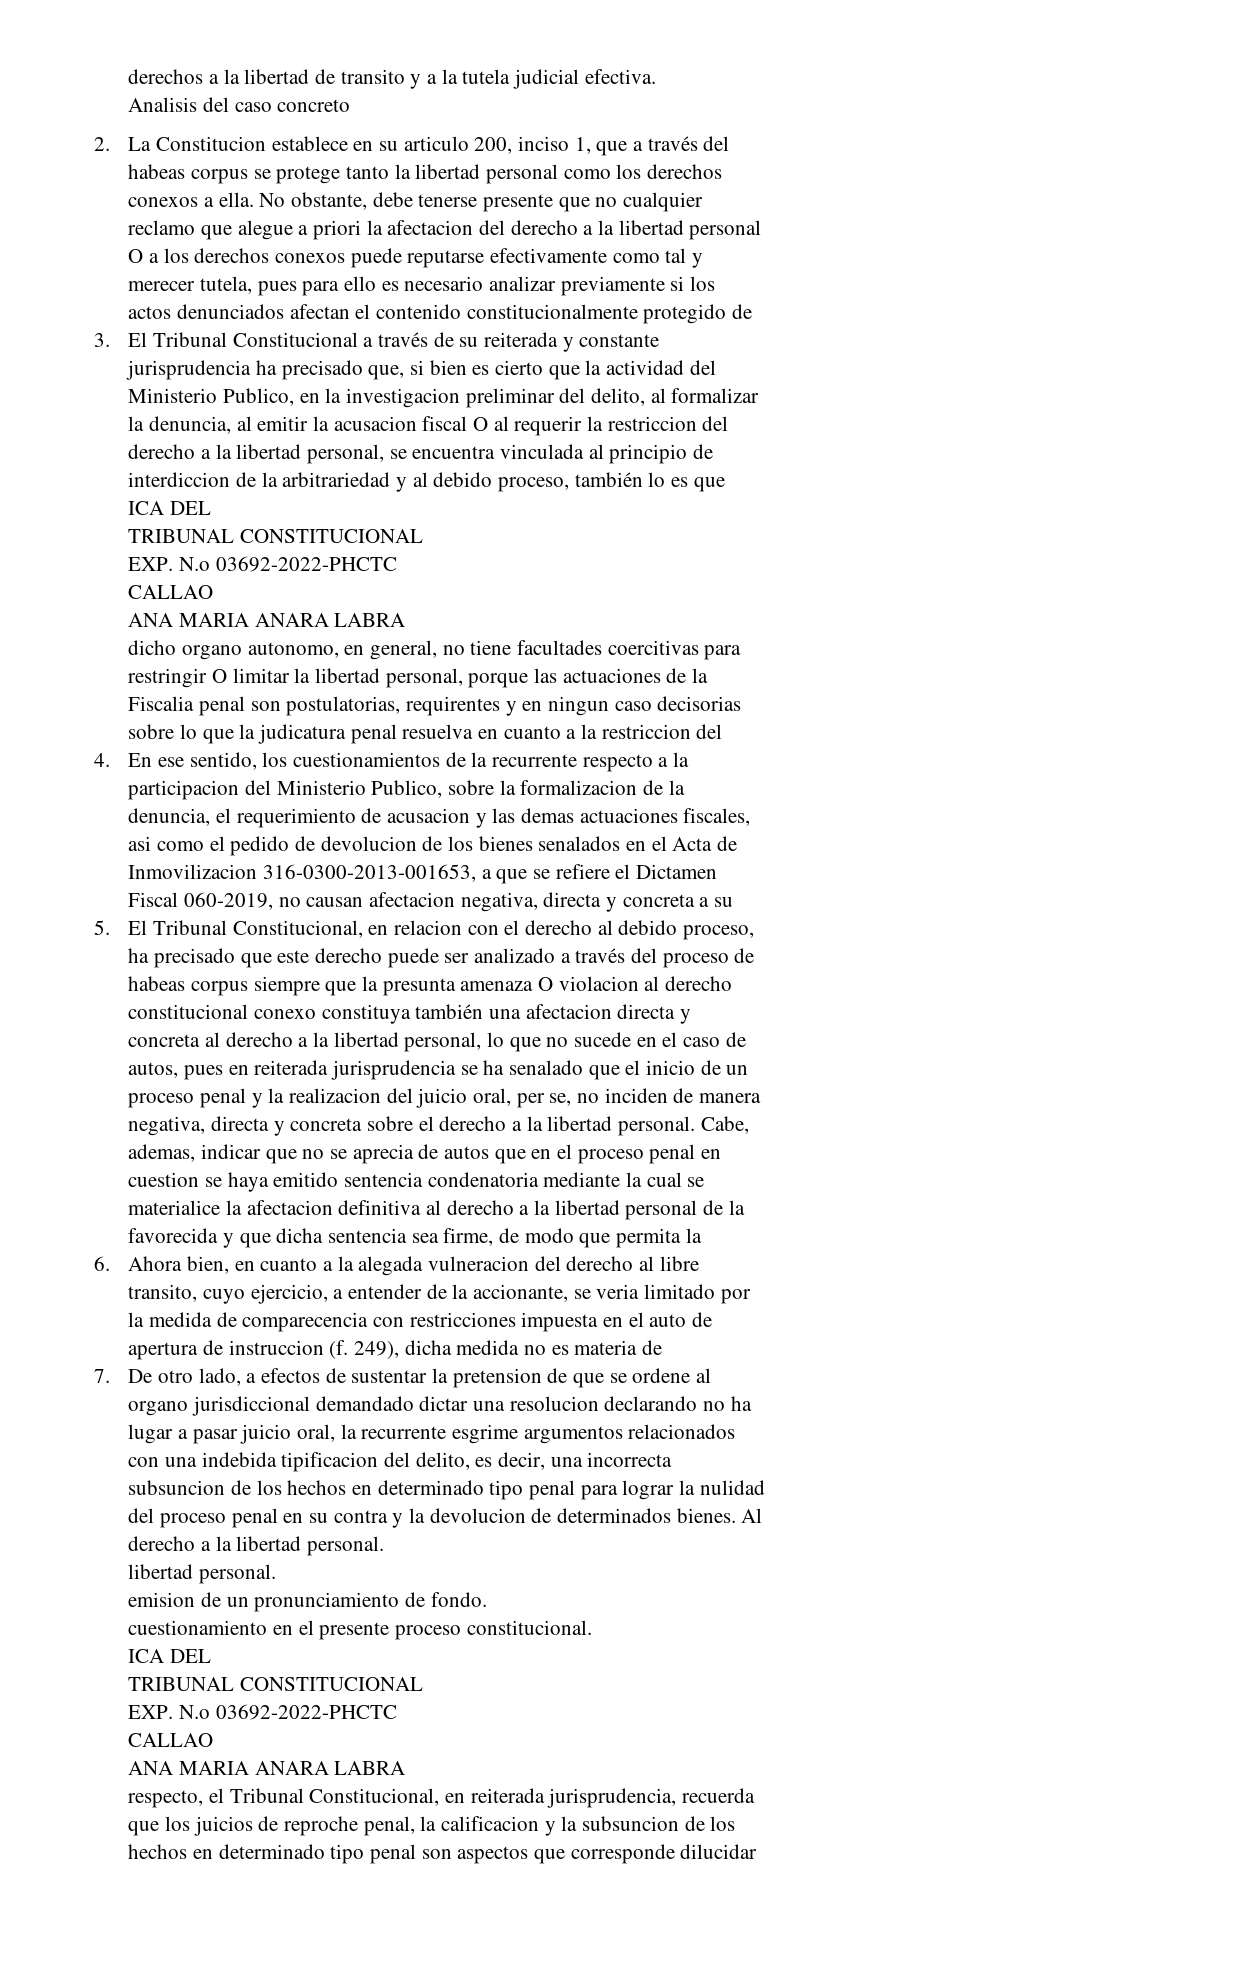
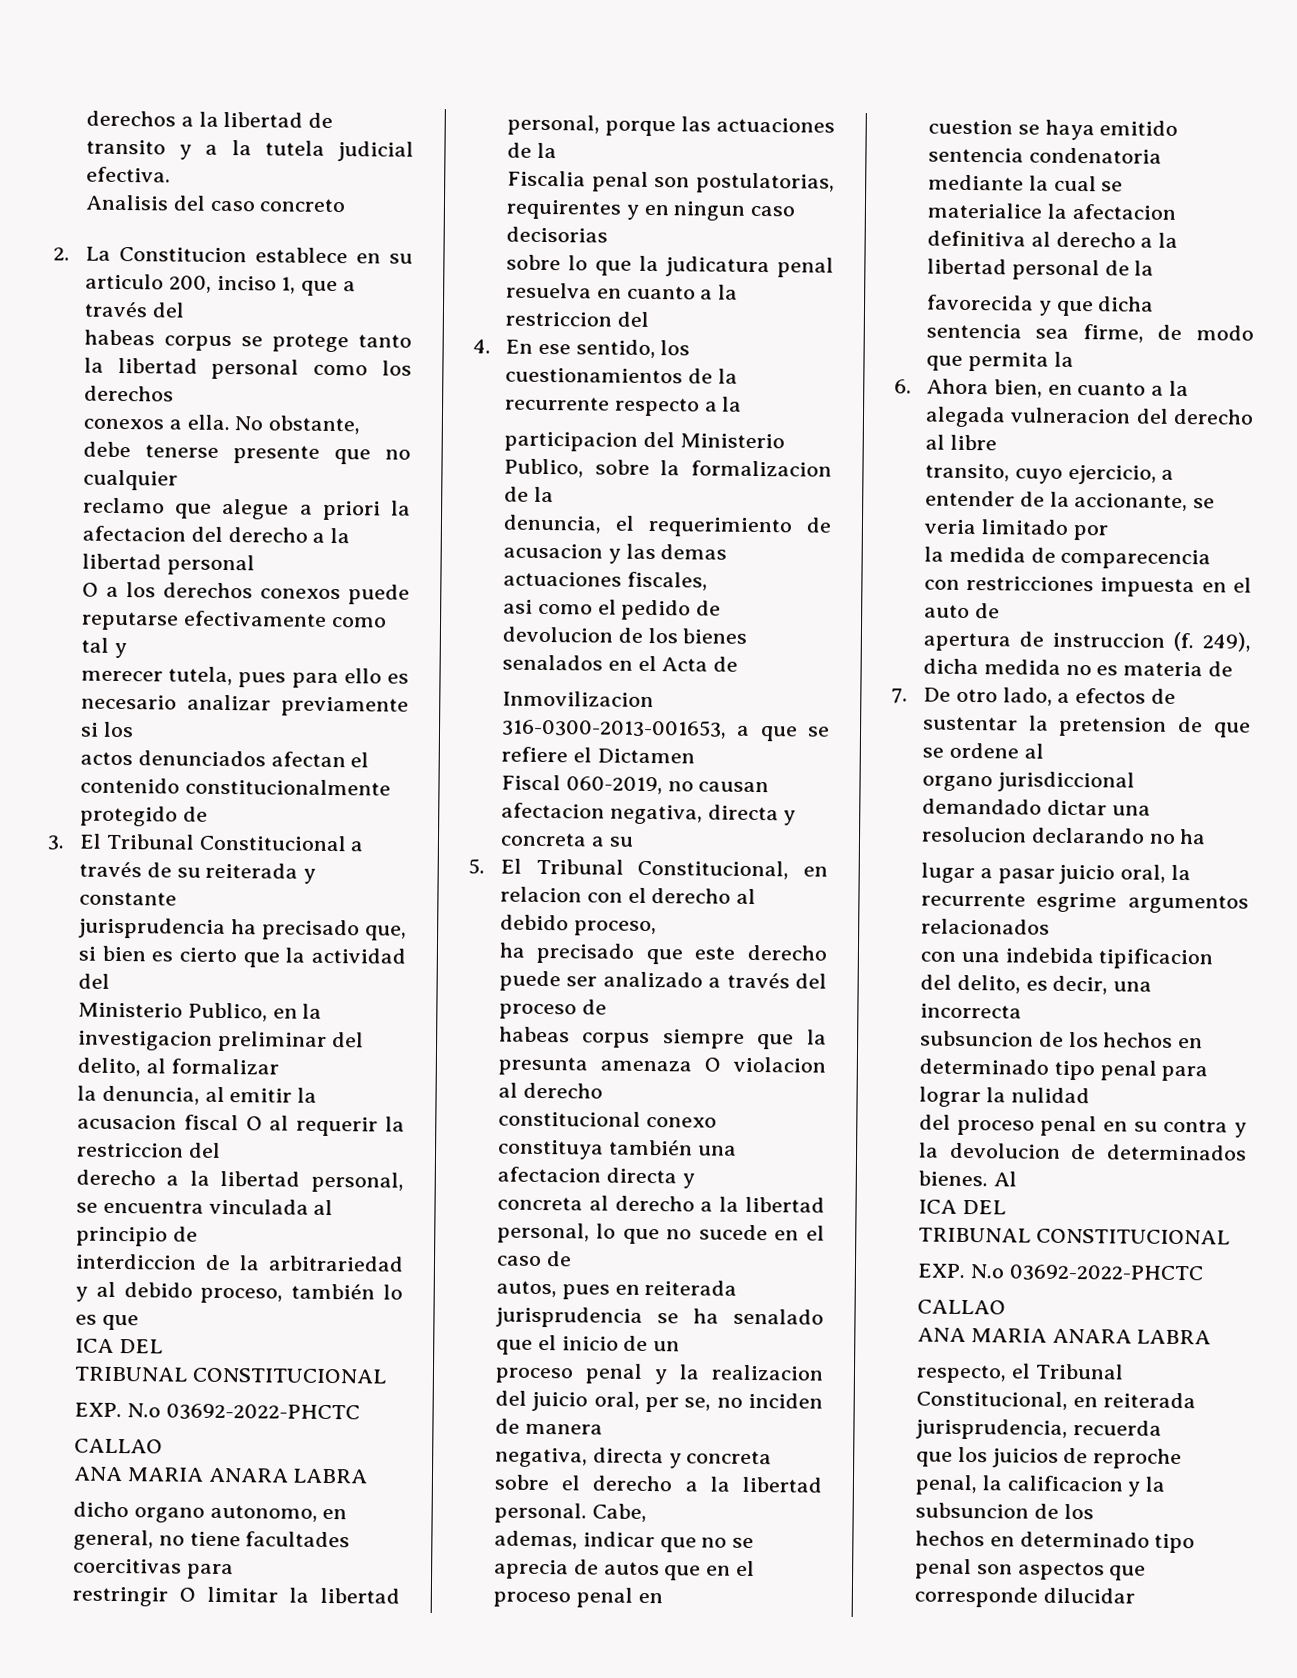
[128,1536,385,1556] [128,1564,277,1584] [128,1592,487,1612] [128,1620,592,1640] // derecho a la libertad personal. // libertad personal. // emision de un pronunciamiento de fondo. // cuestionamiento en el presente proceso constitucional. -> (1017, 1179) none

